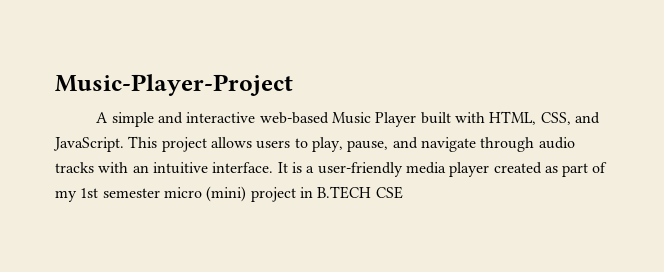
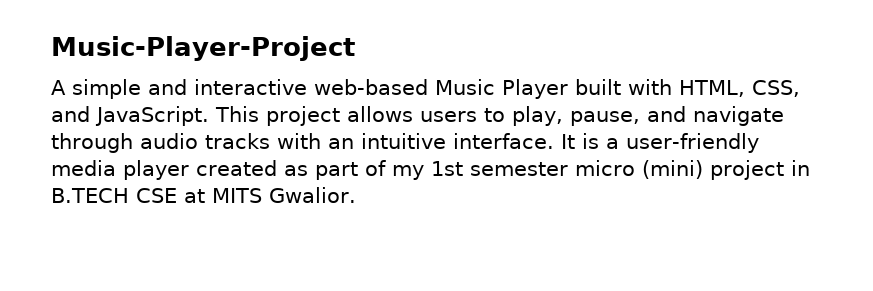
(403, 192) none -> [184,187,356,203] at MITS Gwalior.

